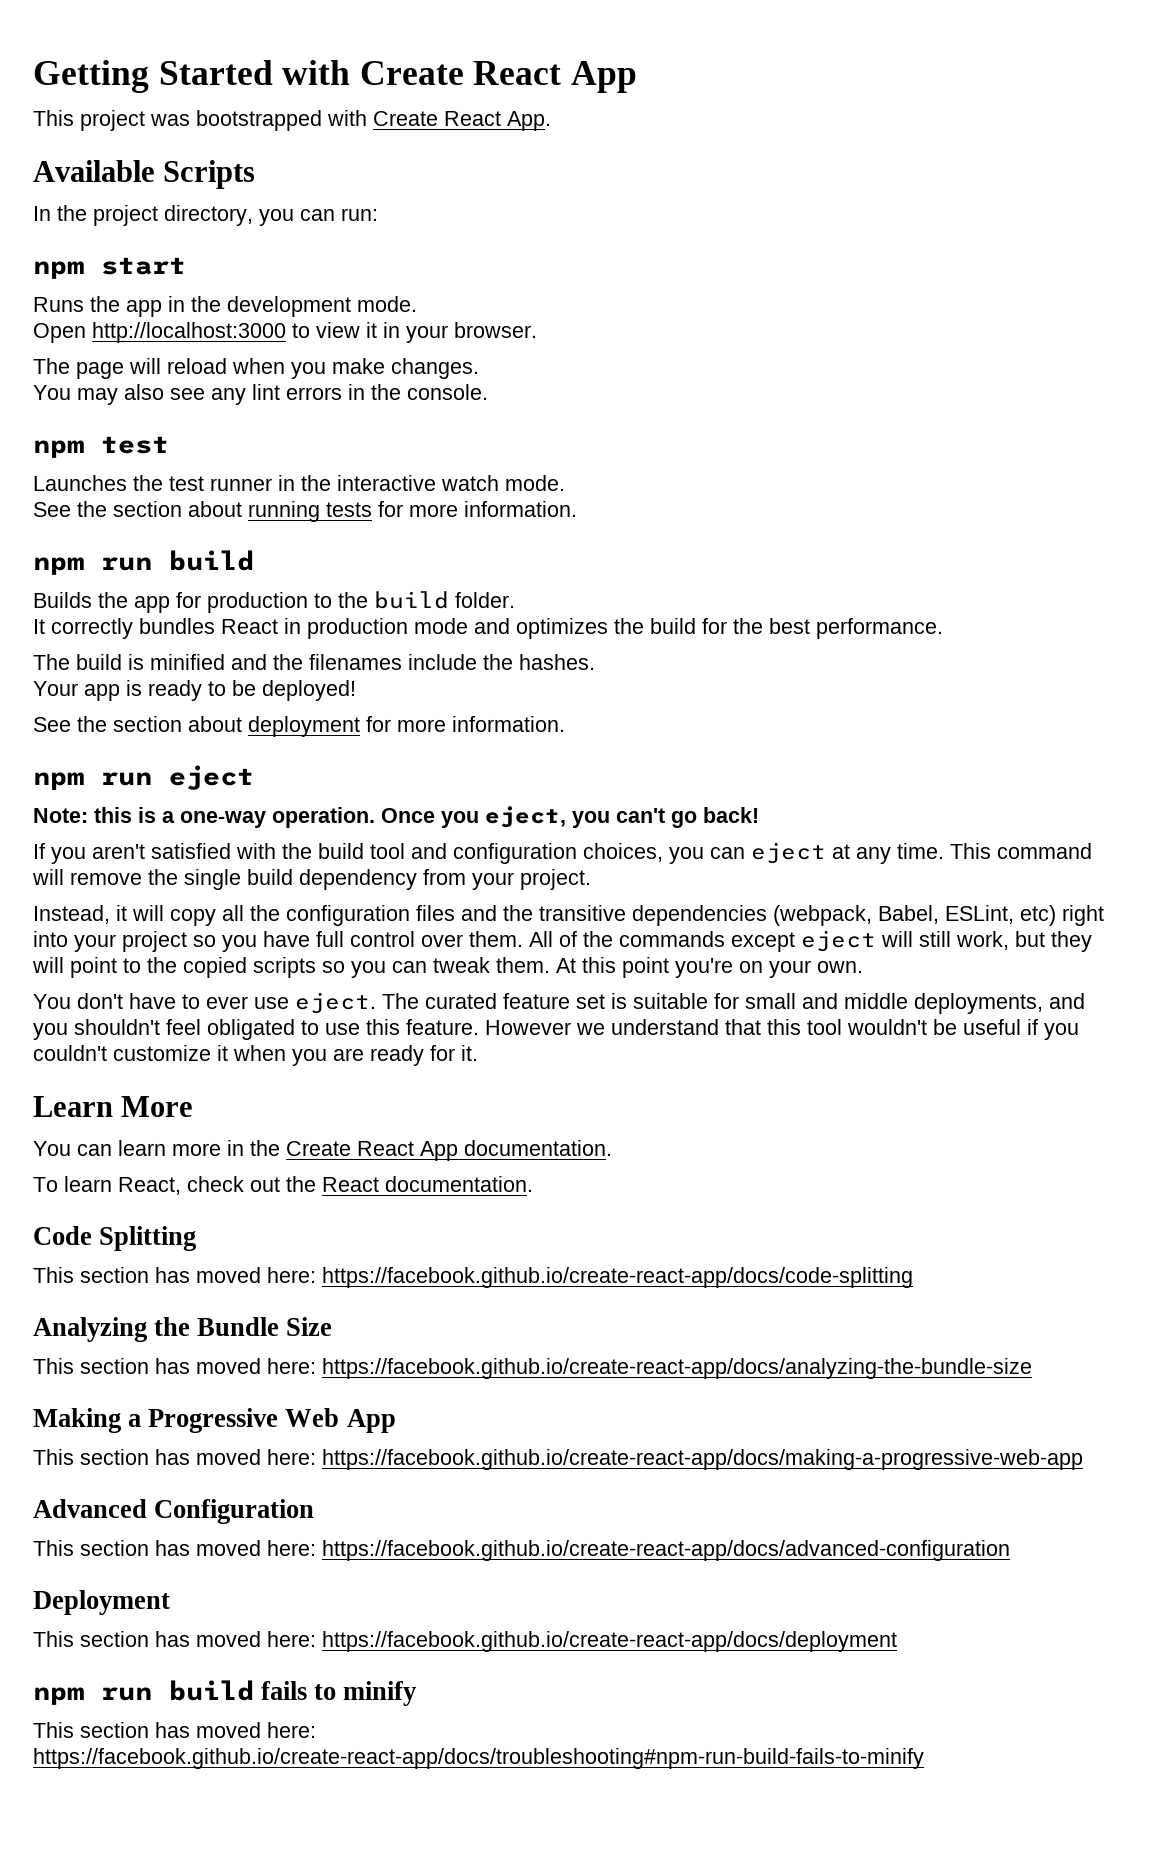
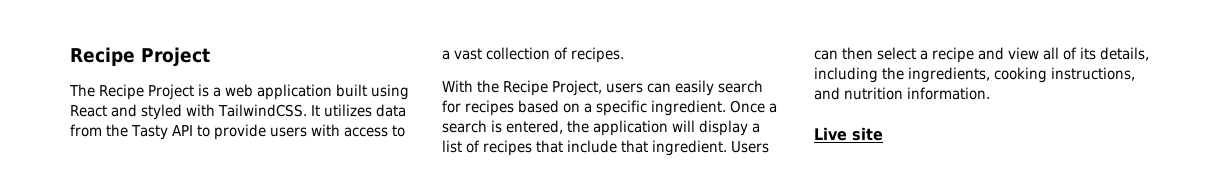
[33,60,637,93] [33,110,551,131] [33,160,256,189] [33,205,378,226] [33,257,186,279] [33,296,417,317] [33,322,537,343] [33,358,479,379] [33,384,488,405] [33,436,169,458] [33,475,565,491] [33,501,577,522] [33,550,254,575] [33,591,515,613] [33,618,943,639] [33,654,595,670] [33,680,356,701] [33,716,565,737] [33,765,254,790] [33,806,759,828] [33,842,1092,864] [32,869,591,890] [33,905,1104,926] [33,930,1092,952] [32,957,863,978] [33,992,1085,1014] [33,1019,1079,1040] [33,1045,478,1066] [33,1096,194,1117] [33,1140,612,1161] [33,1176,533,1195] [33,1226,197,1251] [33,1267,913,1288] [33,1317,333,1342] [33,1358,1032,1379] [33,1408,396,1433] [33,1449,1083,1470] [33,1499,315,1524] [33,1540,1010,1561] [33,1590,170,1615] [33,1631,897,1652] [33,1680,417,1706] [33,1722,316,1738] [33,1748,924,1769] Getting Started with Create React App // This project was bootstrapped with Create React App. // Available Scripts // In the project directory, you can run: // npm start // Runs the app in the development mode. // Open http://localhost:3000 to view it in your browser. // The page will reload when you make changes. // You may also see any lint errors in the console. // npm test // Launches the test runner in the interactive watch mode. // See the section about running tests for more information. // npm run build // Builds the app for production to the build folder. // It correctly bundles React in production mode and optimizes the build for the best performance. // The build is minified and the filenames include the hashes. // Your app is ready to be deployed! // See the section about deployment for more information. // npm run eject // Note: this is a one-way operation. Once you eject, you can't go back! // If you aren't satisfied with the build tool and configuration choices, you can eject at any time. This command will remove the single build dependency from your project. // Instead, it will copy all the configuration files and the transitive dependencies (webpack, Babel, ESLint, etc) right into your project so you have full control over them. All of the commands except eject will still work, but they will point to the copied scripts so you can tweak them. At this point you're on your own. // You don't have to ever use eject. The curated feature set is suitable for small and middle deployments, and you shouldn't feel obligated to use this feature. However we understand that this tool wouldn't be useful if you couldn't customize it when you are ready for it. // Learn More // You can learn more in the Create React App documentation. // To learn React, check out the React documentation. // Code Splitting // This section has moved here: https://facebook.github.io/create-react-app/docs/code-splitting // Analyzing the Bundle Size // This section has moved here: https://facebook.github.io/create-react-app/docs/analyzing-the-bundle-size // Making a Progressive Web App // This section has moved here: https://facebook.github.io/create-react-app/docs/making-a-progressive-web-app // Advanced Configuration // This section has moved here: https://facebook.github.io/create-react-app/docs/advanced-configuration // Deployment // This section has moved here: https://facebook.github.io/create-react-app/docs/deployment // npm run build fails to minify // This section has moved here: https://facebook.github.io/create-react-app/docs/troubleshooting#npm-run-build-fails-to-minify -> [70,47,210,67] [69,84,409,100] [70,104,406,120] [70,124,405,140] [442,47,624,63] [442,80,763,96] [442,100,777,116] [442,120,760,136] [442,140,769,156] [814,47,1149,63] [814,67,1135,83] [814,87,990,100] [814,127,883,141] Recipe Project // The Recipe Project is a web application built using React and styled with TailwindCSS. It utilizes data from the Tasty API to provide users with access to a vast collection of recipes. // With the Recipe Project, users can easily search for recipes based on a specific ingredient. Once a search is entered, the application will display a list of recipes that include that ingredient. Users can then select a recipe and view all of its details, including the ingredients, cooking instructions, and nutrition information. // Live site

